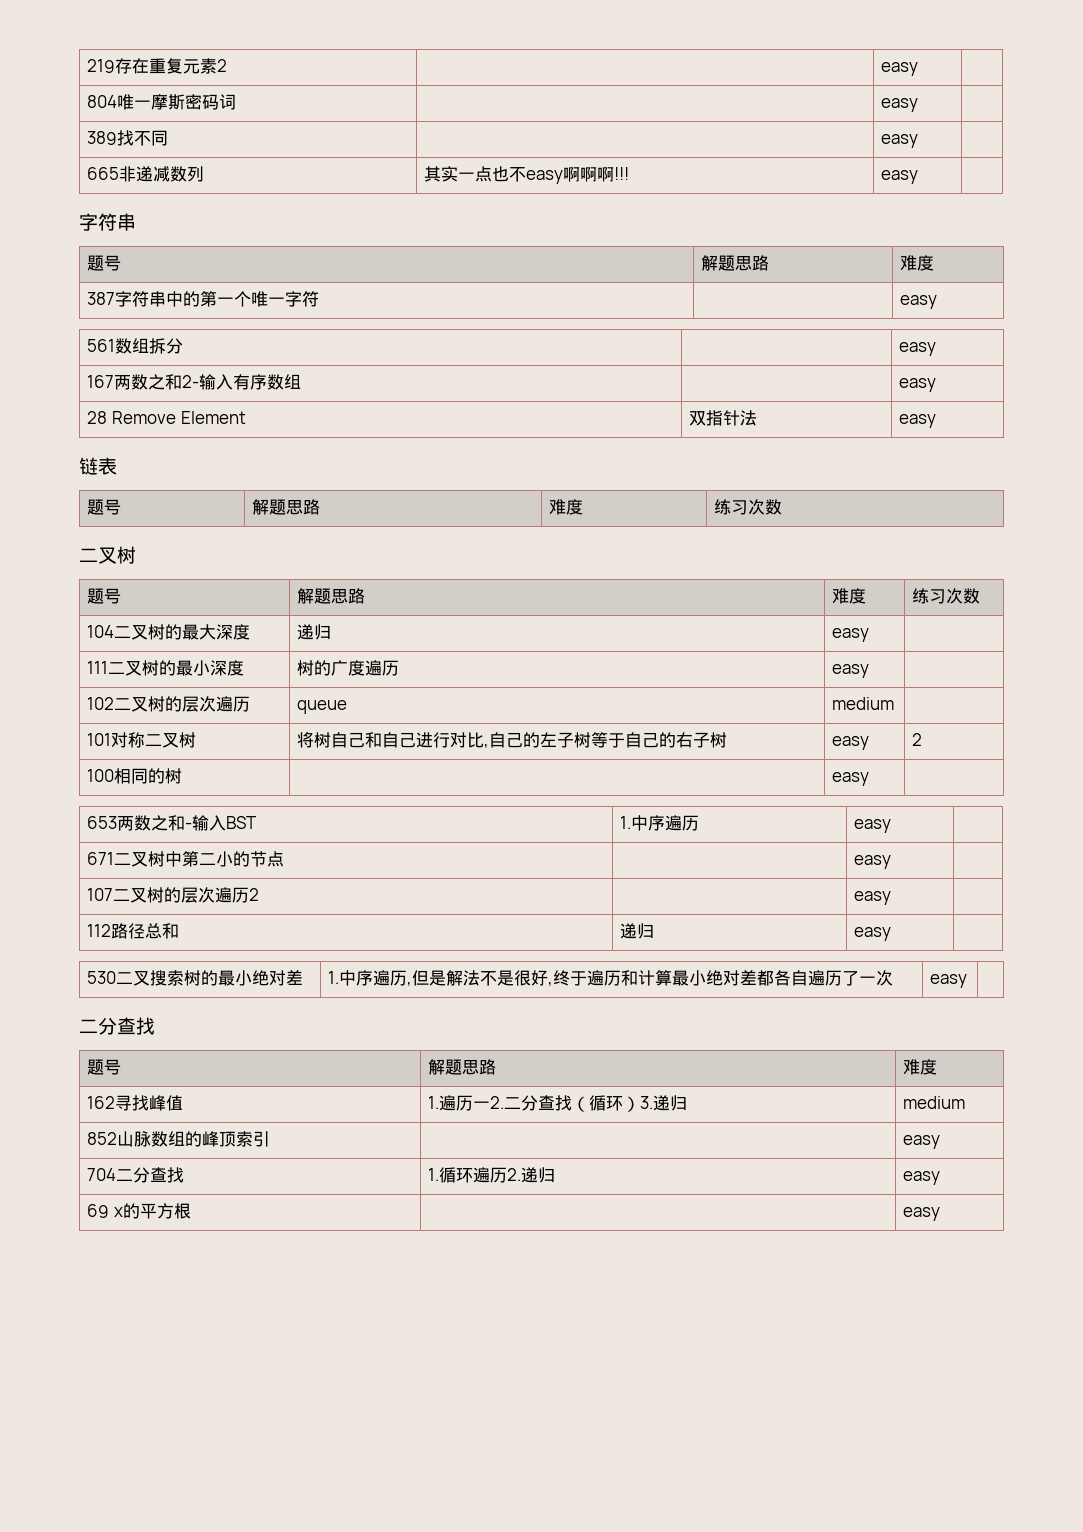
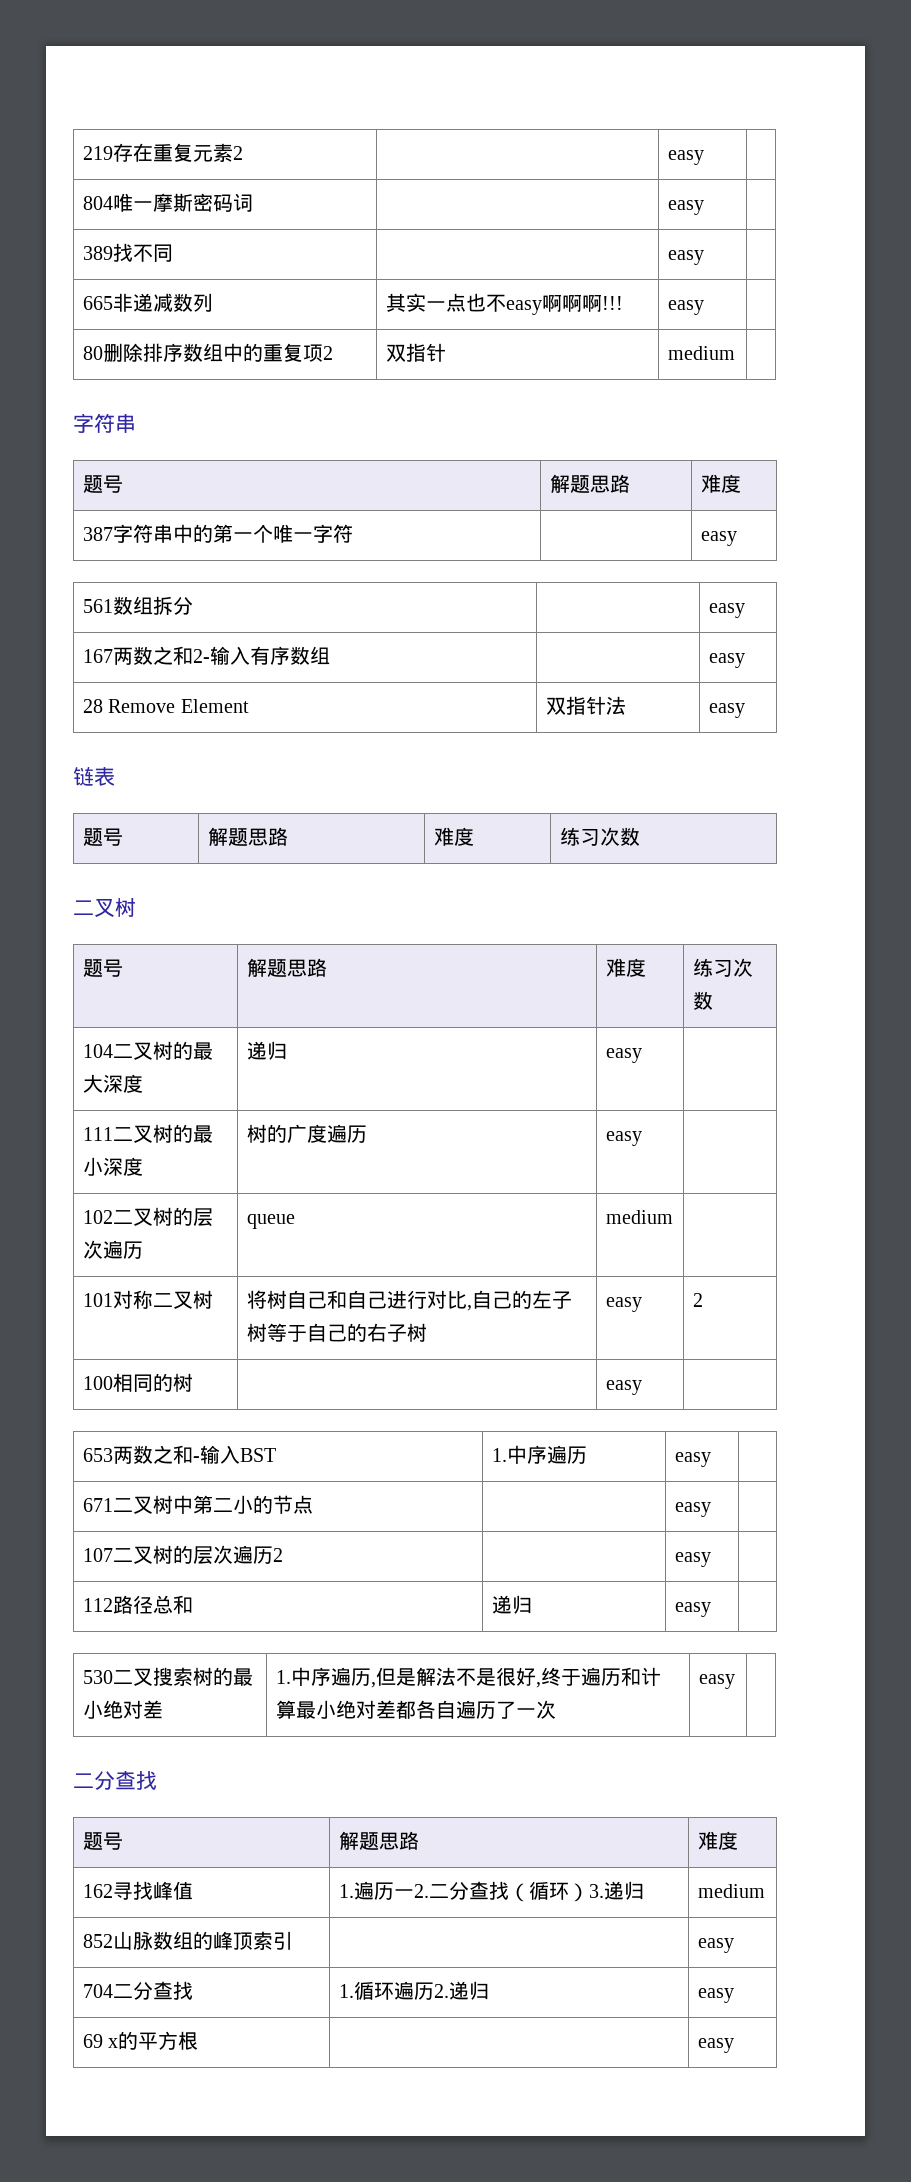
(919, 177) none -> [82,343,333,362] [385,343,446,362] [667,346,735,360] // 80删除排序数组中的重复项2 | 双指针 | medium |

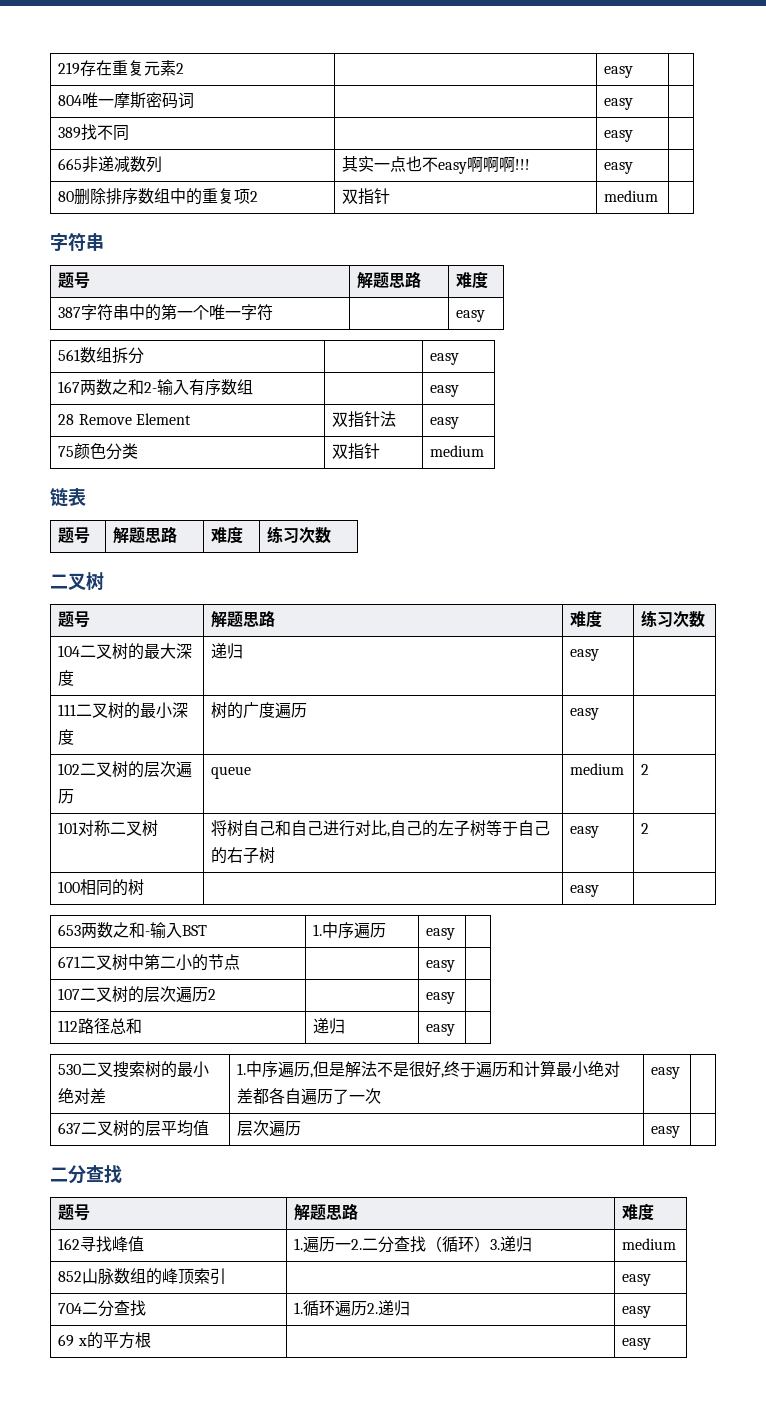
(745, 710) none -> [58,443,139,460] [332,443,381,460] [430,445,485,457] // 75颜色分类 | 双指针 | medium
(673, 1217) none -> [641,764,650,775] 2
(735, 1681) none -> [58,1120,210,1137] [237,1120,302,1137] [651,1126,681,1138] // 637二叉树的层平均值 | 层次遍历 | easy |

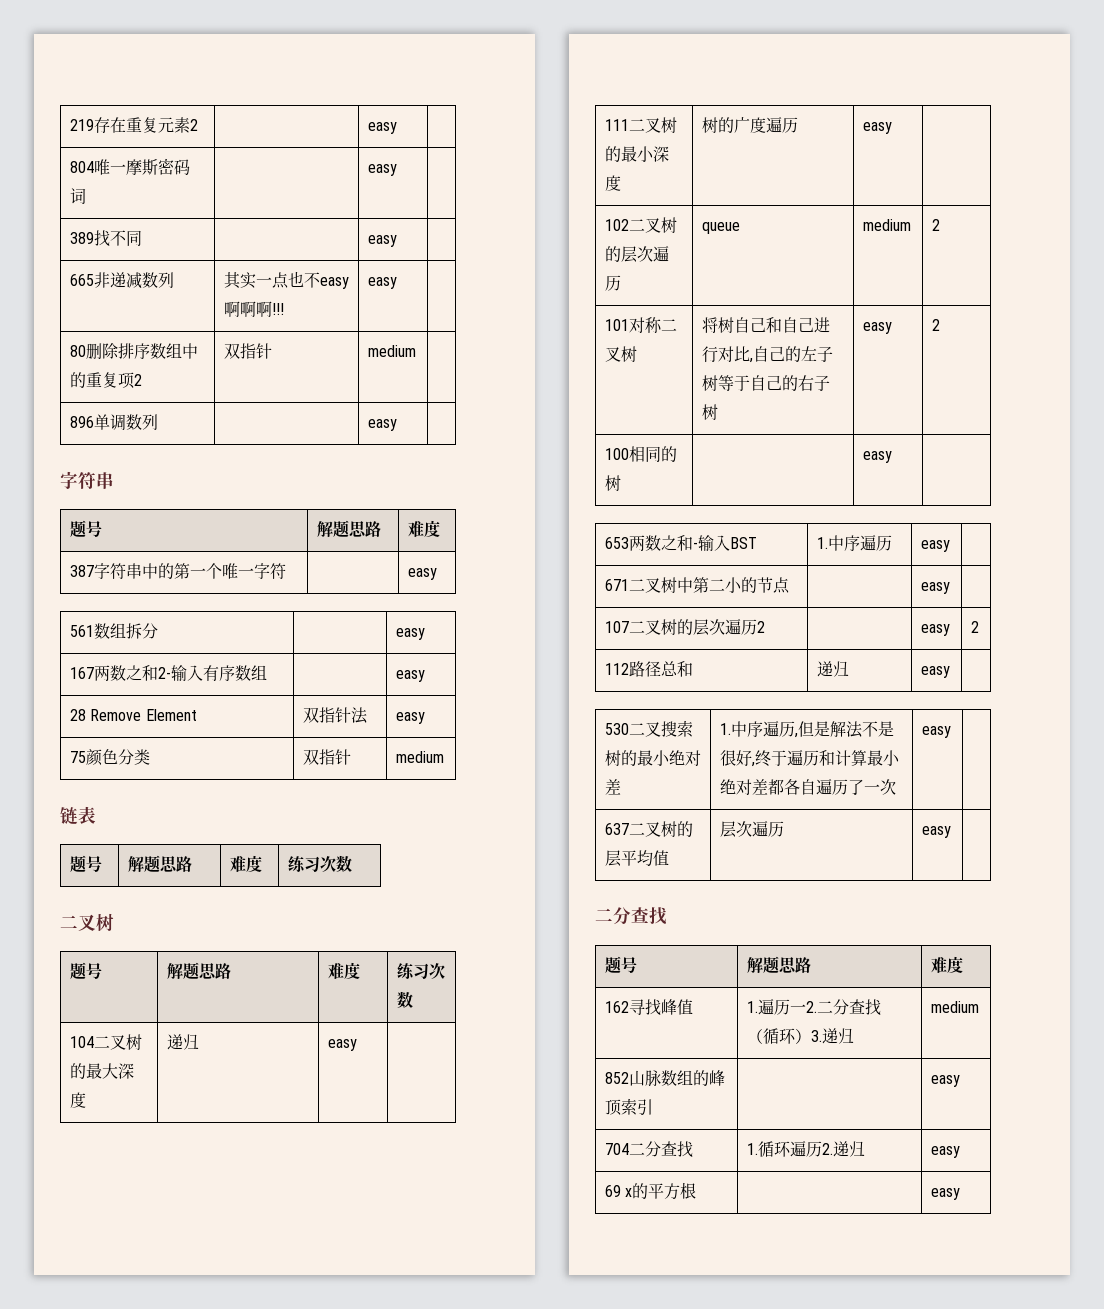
(659, 196) none -> [69,414,158,431] [367,419,397,431] // 896单调数列 | | easy |
(456, 998) none -> [970,621,979,633] 2

